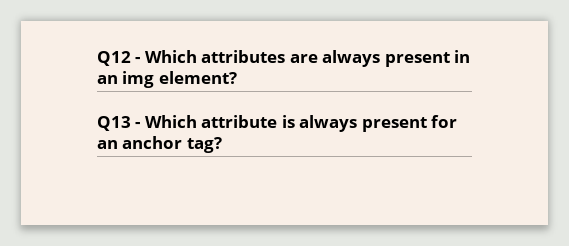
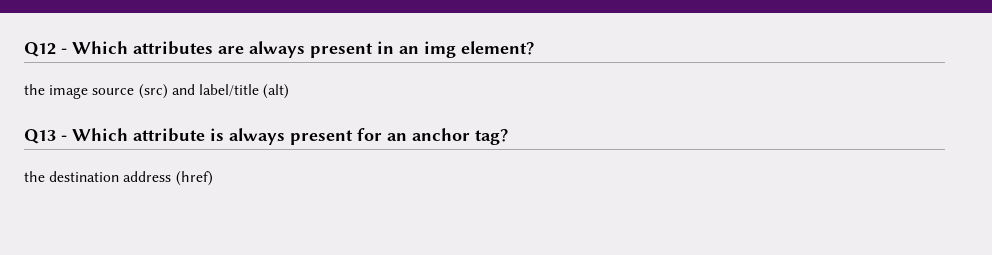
(237, 77) none -> [24,84,290,99] // the image source (src) and label/title (alt)
(222, 145) none -> [24,171,213,186] // the destination address (href)

